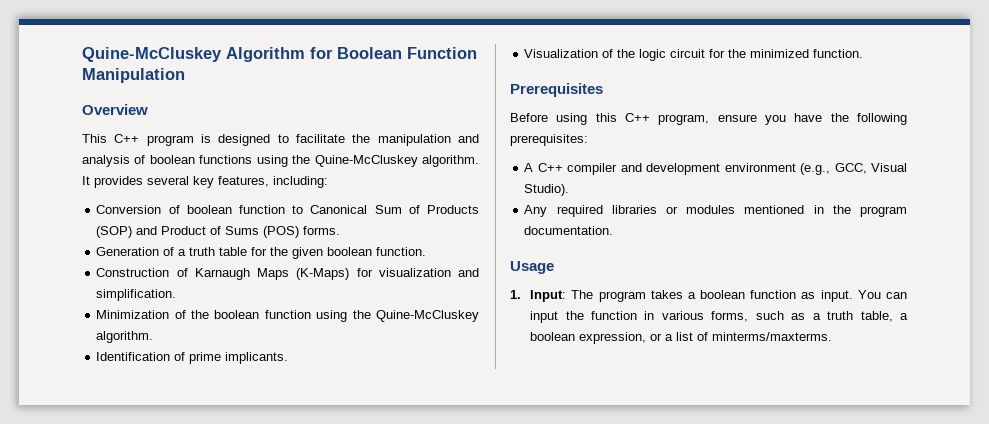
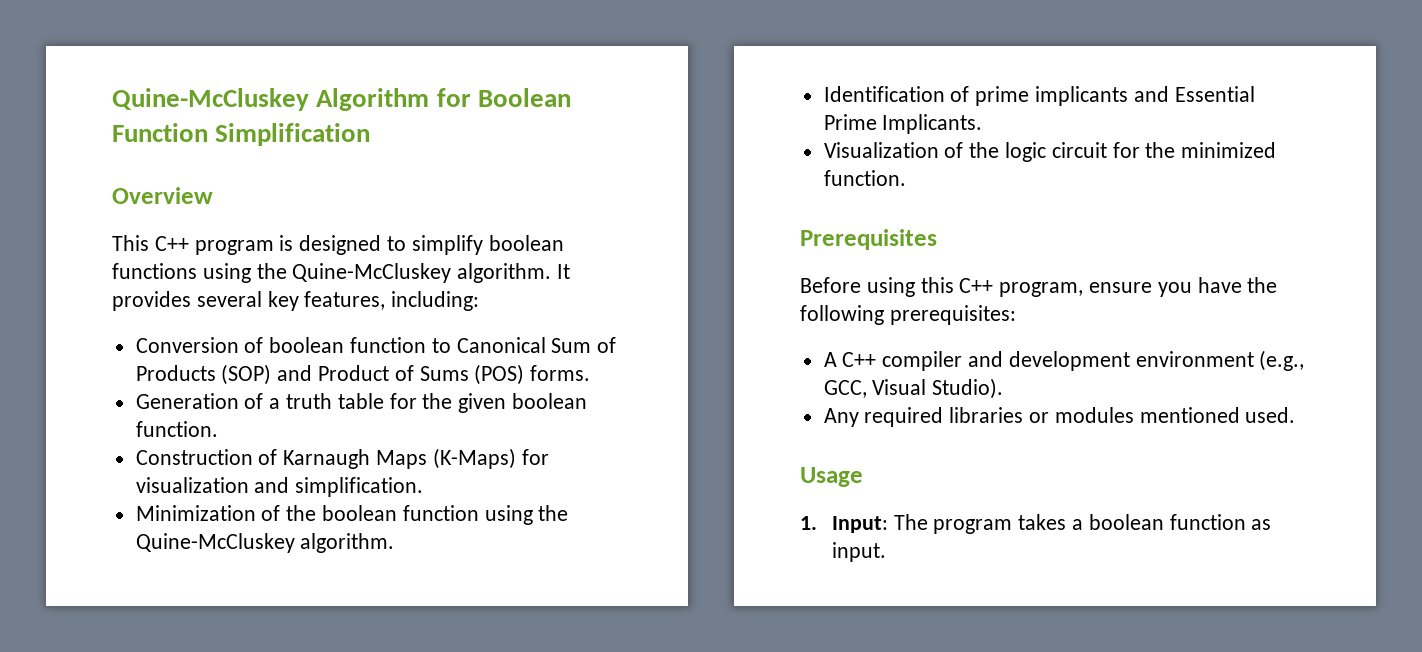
[82,68,185,83] Manipulation -> [215,123,371,146] Simplification
[296,134,479,146] [82,155,146,167] facilitate the manipulation and analysis of -> [411,235,483,255] simplify
[225,352,289,364] implicants. -> [1035,86,1255,106] [823,114,983,134] implicants and Essential Prime Implicants.
[813,205,907,217] [524,226,614,235] in the program documentation. -> [1245,407,1296,423] used.
[857,290,907,299] [530,311,908,323] [530,332,833,344] You can input the function in various forms, such as a truth table, a boolean expression, or a list of minterms/maxterms. -> (886, 552) none

